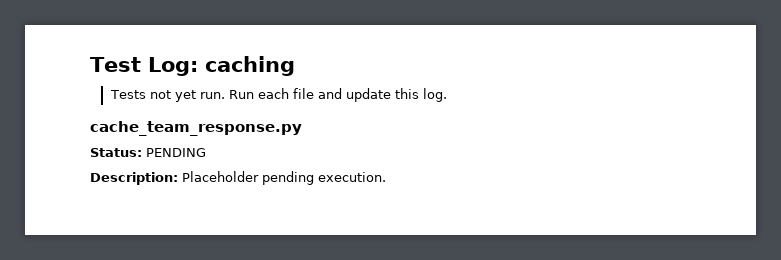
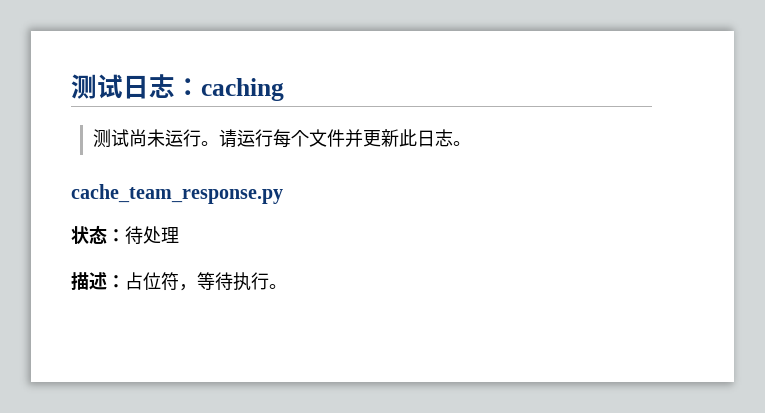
[90,57,198,76] Test Log: -> [71,74,201,99] 测试日志：
[109,88,447,102] [90,121,302,136] [90,148,206,157] [90,171,386,185] Tests not yet run. Run each file and update this log. // cache_team_response.py // Status: PENDING // Description: Placeholder pending execution. -> [92,129,471,148] [71,184,283,204] [71,225,179,245] [71,272,287,291] 测试尚未运行。请运行每个文件并更新此日志。 // cache_team_response.py // 状态：待处理 // 描述：占位符，等待执行。

